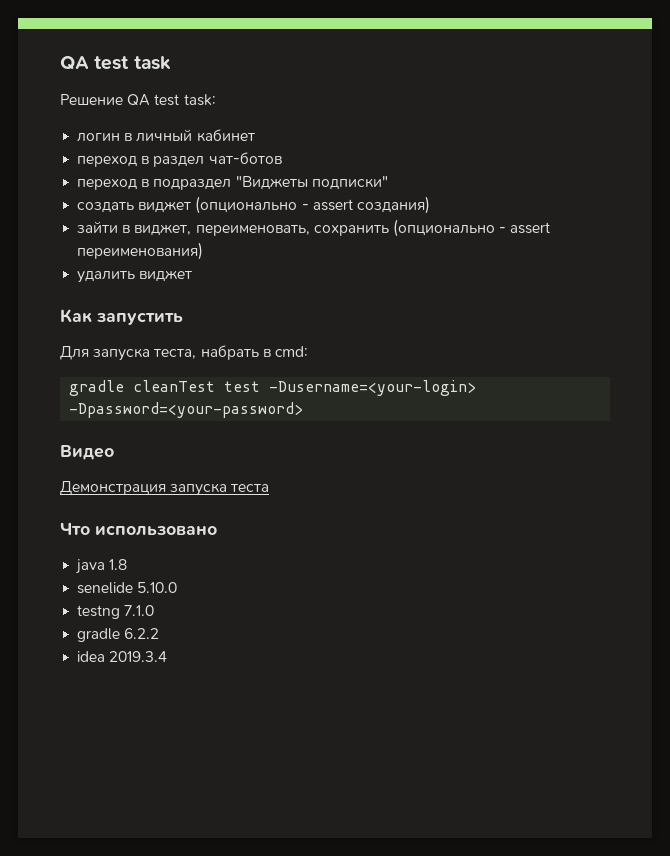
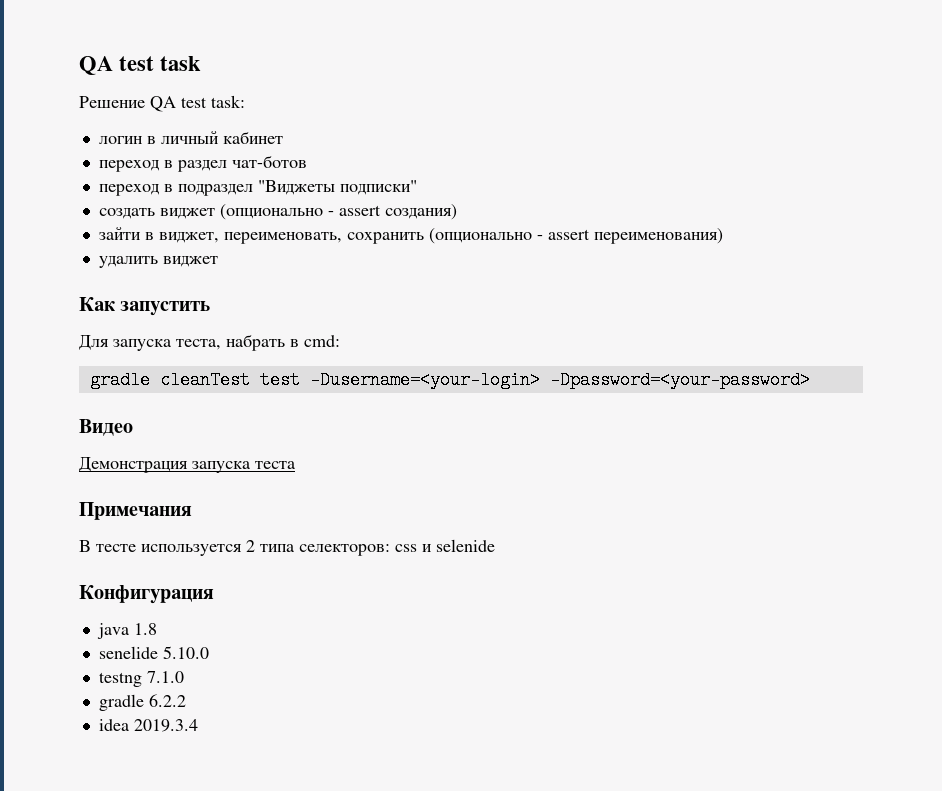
[60,522,217,536] Что использовано -> [79,502,192,520] [79,539,495,556] [79,585,214,604] Примечания // В тесте используется 2 типа селекторов: css и selenide // Конфигурация

